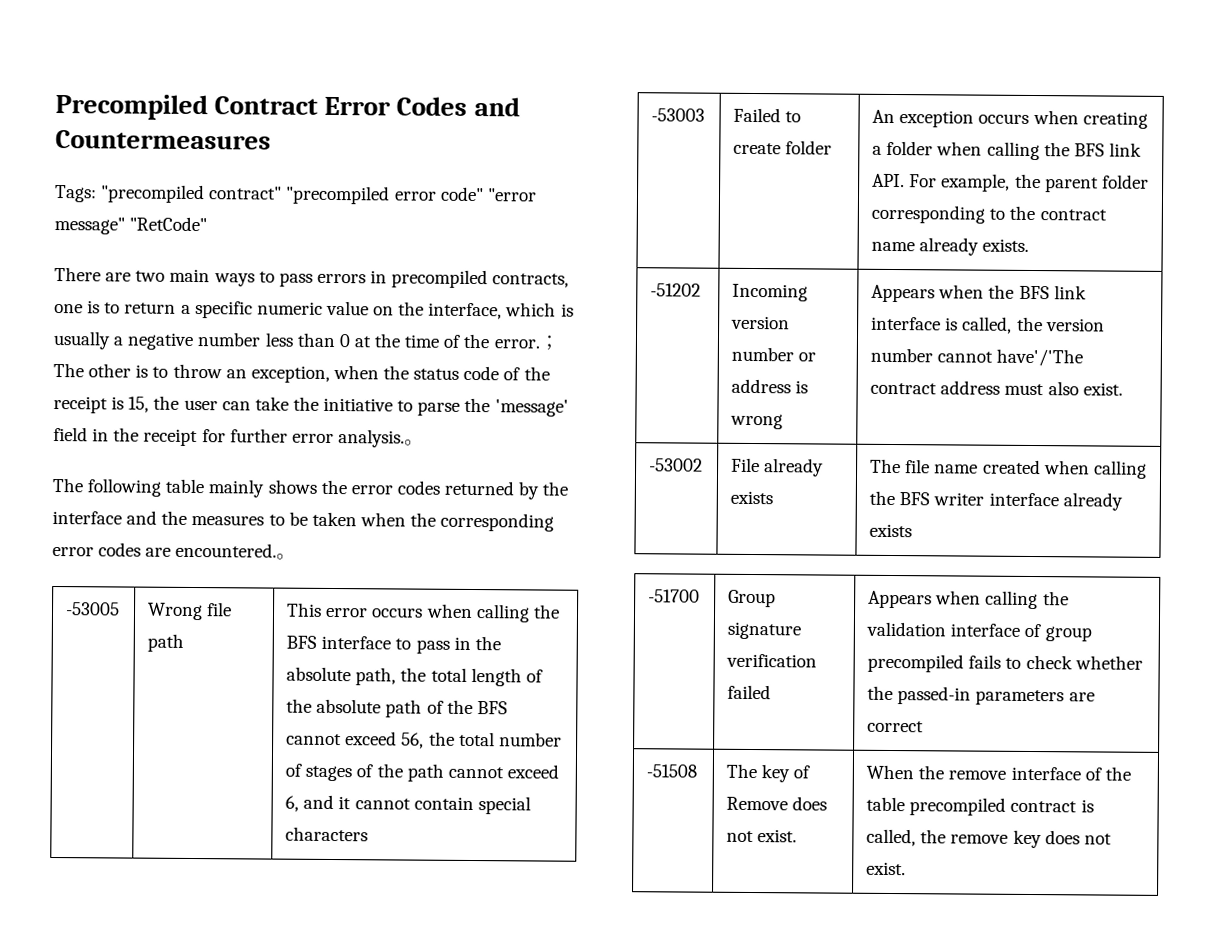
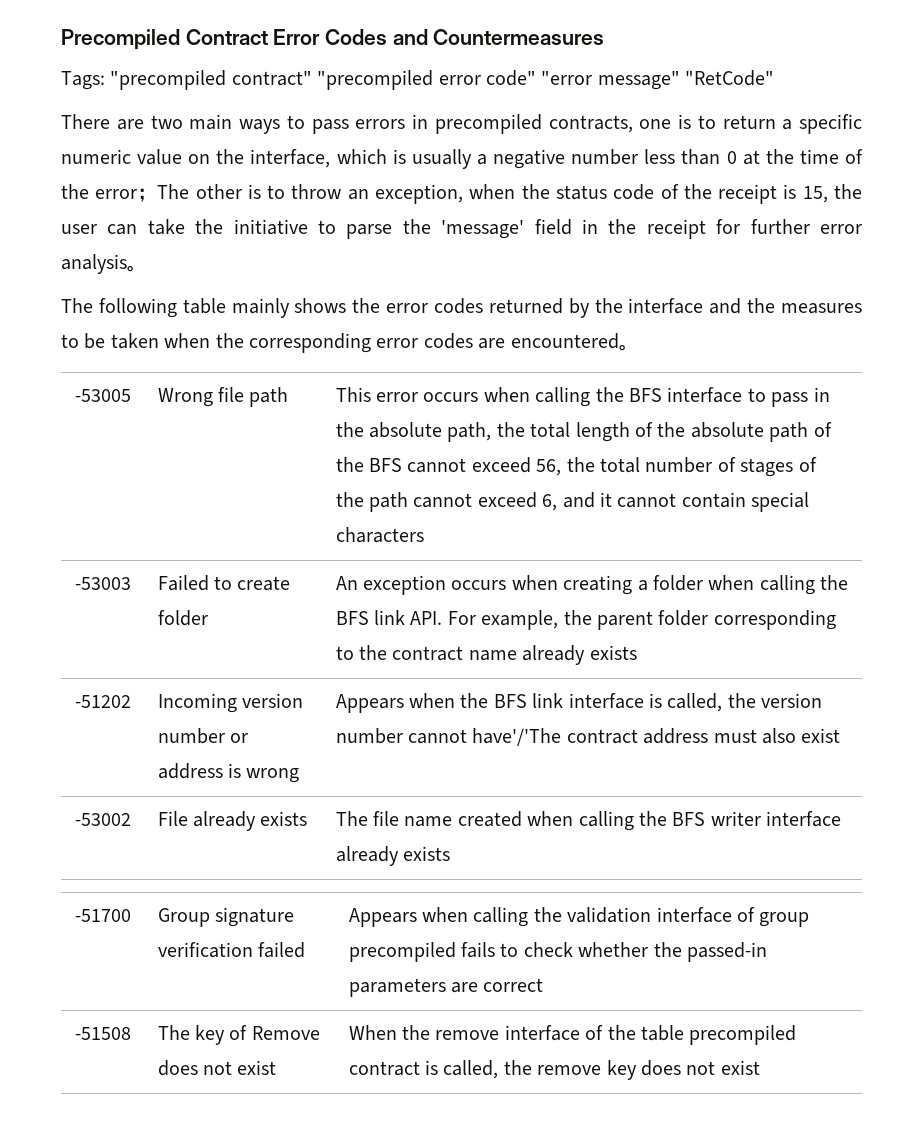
[493,339,540,349] error. -> [95,189,138,199] error
[337,429,405,448] analysis. -> [61,254,127,274] analysis
[175,542,278,558] encountered. -> [510,333,619,349] encountered
[982,238,1030,252] exists. -> [589,645,637,660] exists
[1082,382,1123,396] exist. -> [801,728,841,743] exist
[757,829,798,843] exist. -> [237,1060,277,1075] exist
[866,861,907,876] exist. -> [720,1060,760,1075] exist

